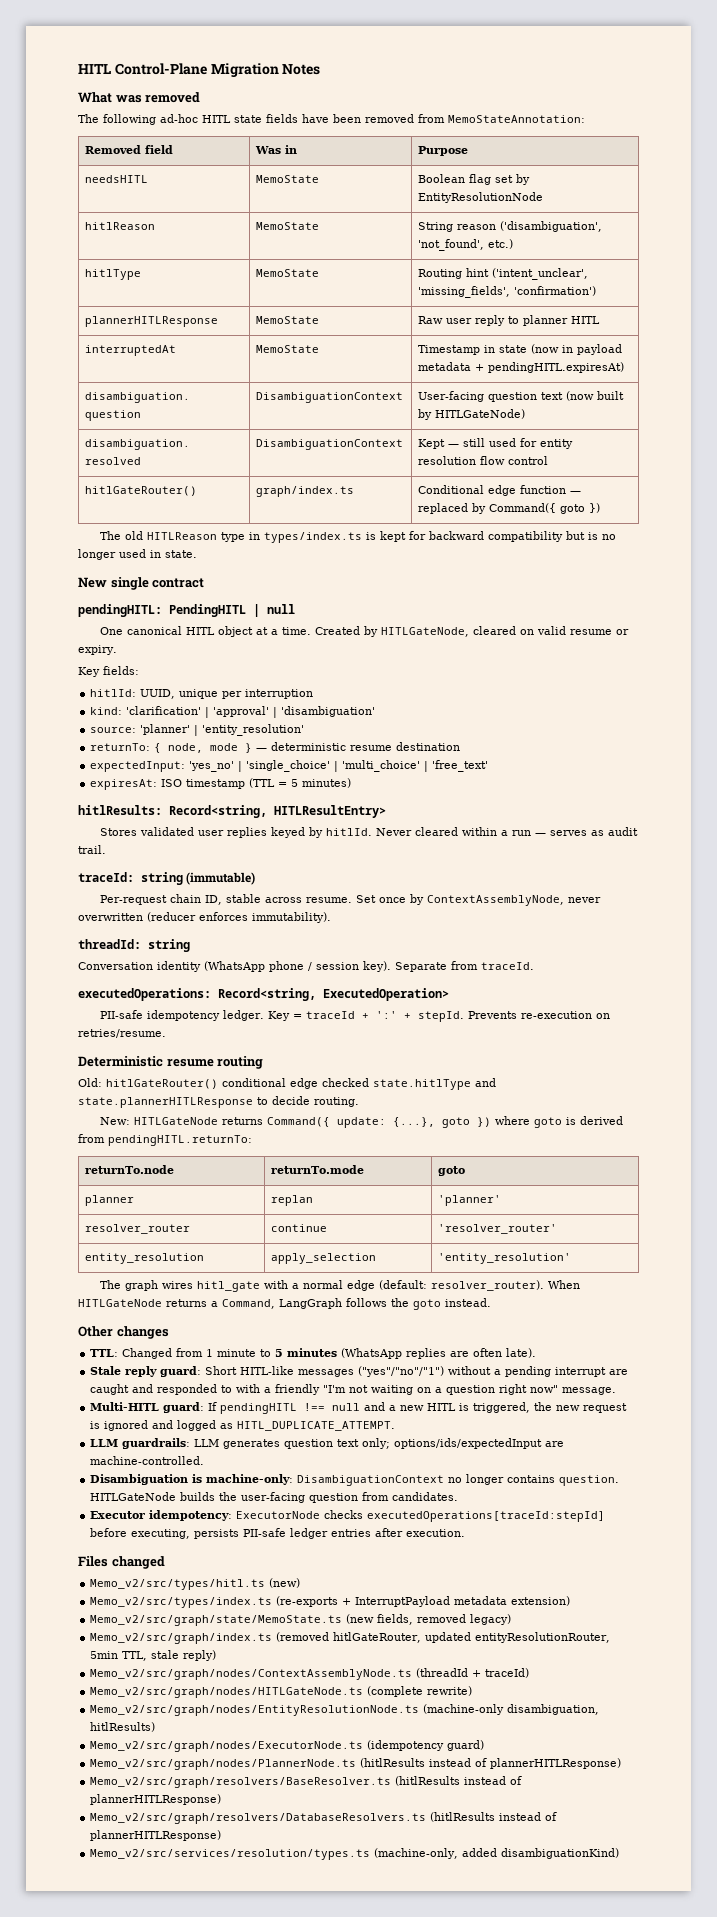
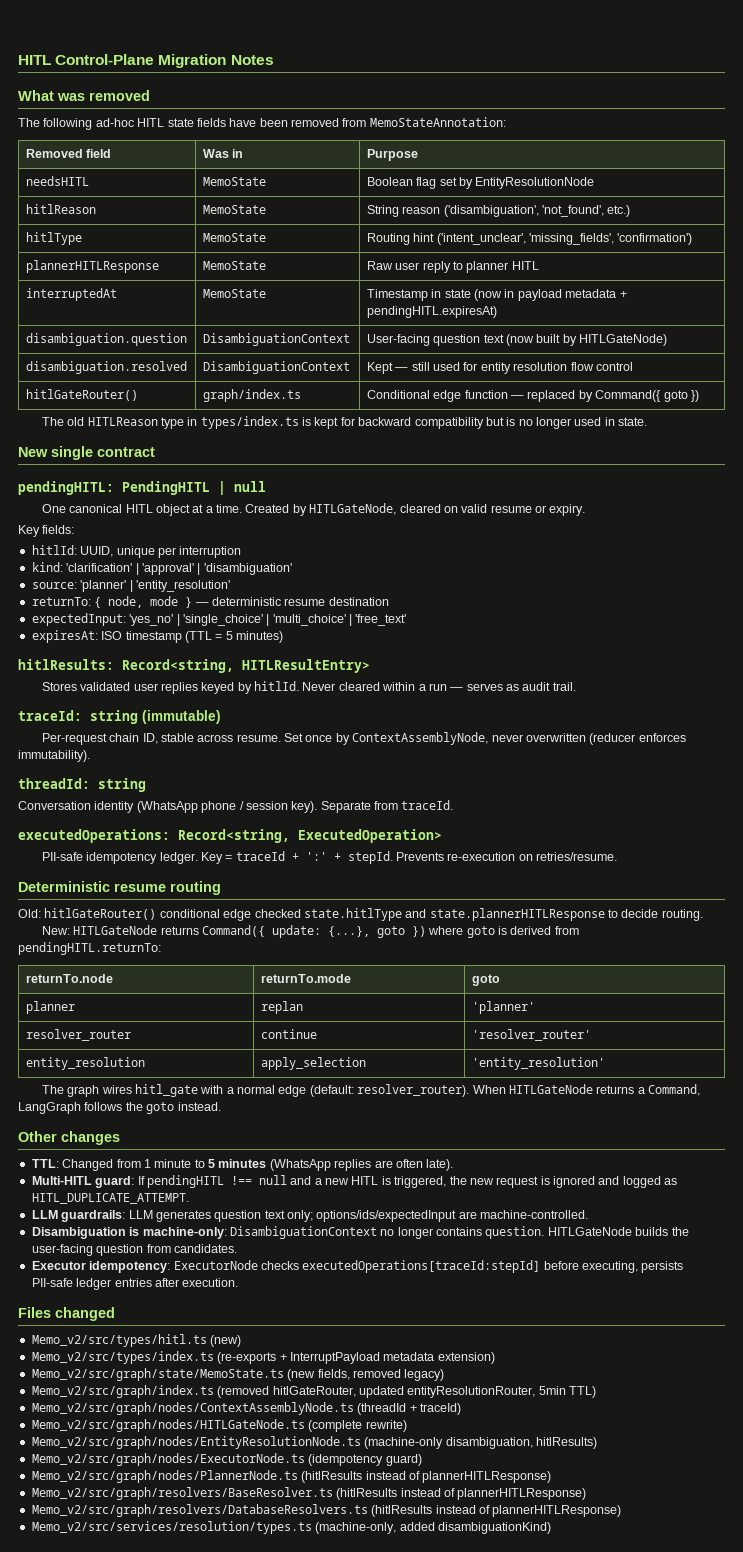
[90,1366,629,1377] [90,1384,617,1395] // Stale reply guard: Short HITL-like messages ("yes"/"no"/"1") without a pending interrupt are caught and responded to with a friendly "I'm not waiting on a question right now" message. -> (454, 1165) none
[122,1650,217,1661] TTL, stale reply) -> [569,1386,596,1398] TTL)

